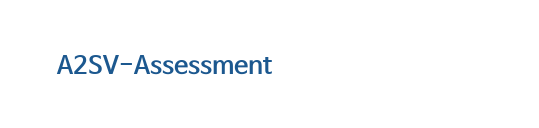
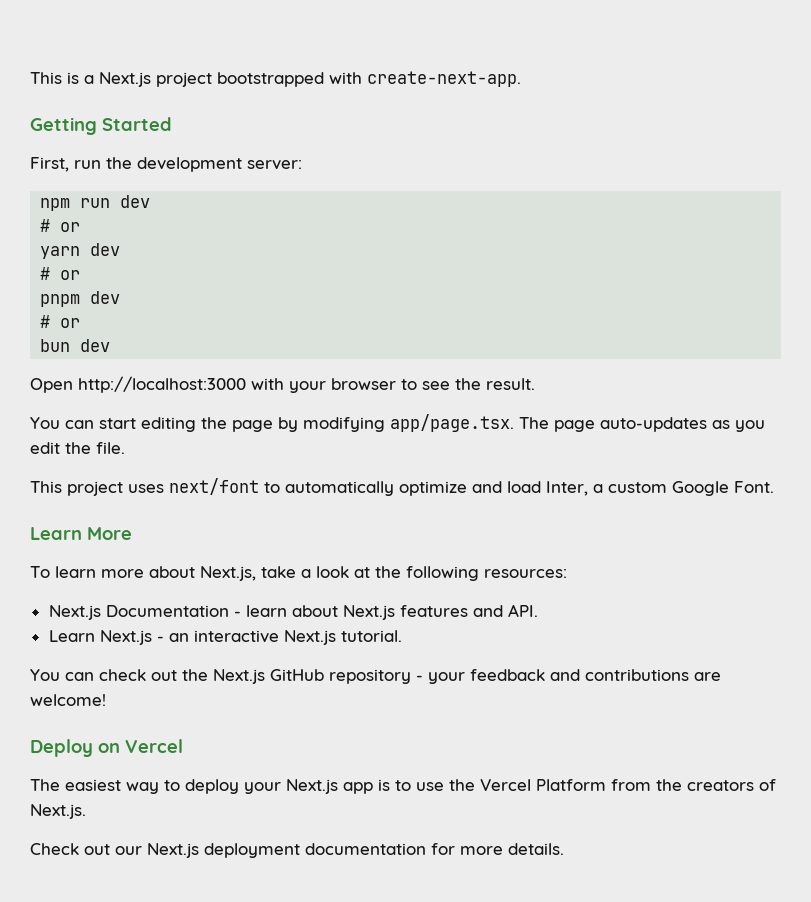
[56,55,272,75] A2SV-Assessment -> [30,71,521,87] [30,117,172,135] [30,157,302,172] [40,195,151,211] [40,219,81,232] [40,243,121,259] [40,267,81,280] [40,291,121,307] [40,315,81,328] [40,339,111,352] [30,376,535,393] [30,414,765,432] [30,442,125,454] [30,478,774,496] [30,527,132,540] [30,566,567,581] [48,604,538,620] [48,630,402,645] [30,669,721,684] [30,694,106,706] [30,739,183,757] [30,779,776,794] [30,804,86,819] [30,843,564,858] This is a Next.js project bootstrapped with create-next-app. // Getting Started // First, run the development server: // npm run dev // # or // yarn dev // # or // pnpm dev // # or // bun dev // Open http://localhost:3000 with your browser to see the result. // You can start editing the page by modifying app/page.tsx. The page auto-updates as you edit the file. // This project uses next/font to automatically optimize and load Inter, a custom Google Font. // Learn More // To learn more about Next.js, take a look at the following resources: // Next.js Documentation - learn about Next.js features and API. // Learn Next.js - an interactive Next.js tutorial. // You can check out the Next.js GitHub repository - your feedback and contributions are welcome! // Deploy on Vercel // The easiest way to deploy your Next.js app is to use the Vercel Platform from the creators of Next.js. // Check out our Next.js deployment documentation for more details.

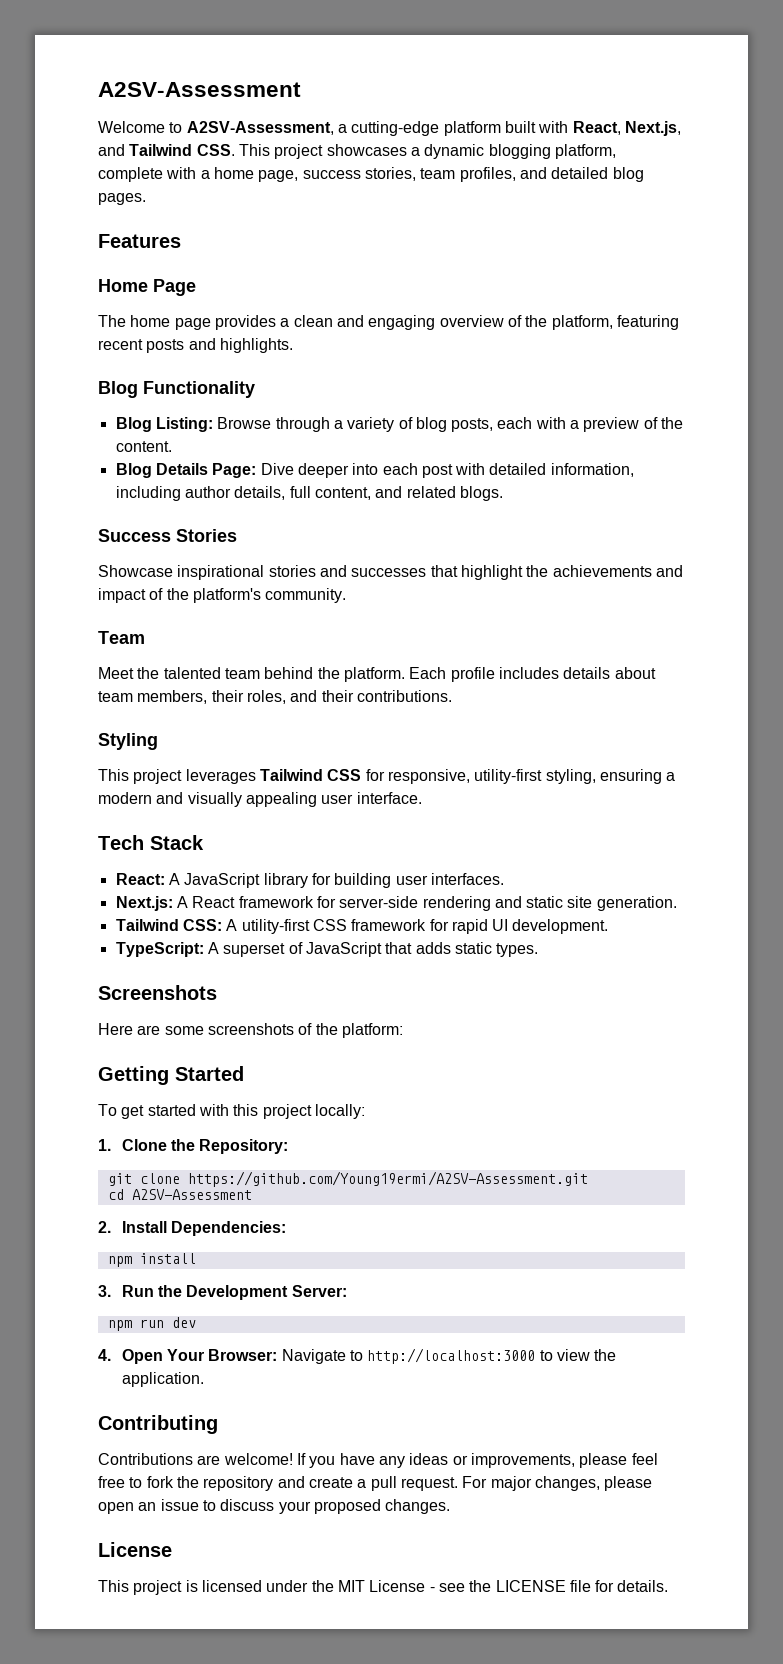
[30,71,521,87] [30,117,172,135] [30,157,302,172] [40,195,151,211] [40,219,81,232] [40,243,121,259] [40,267,81,280] [40,291,121,307] [40,315,81,328] [40,339,111,352] [30,376,535,393] [30,414,765,432] [30,442,125,454] [30,478,774,496] [30,527,132,540] [30,566,567,581] [48,604,538,620] [48,630,402,645] [30,669,721,684] [30,694,106,706] [30,739,183,757] [30,779,776,794] [30,804,86,819] [30,843,503,858] This is a Next.js project bootstrapped with create-next-app. // Getting Started // First, run the development server: // npm run dev // # or // yarn dev // # or // pnpm dev // # or // bun dev // Open http://localhost:3000 with your browser to see the result. // You can start editing the page by modifying app/page.tsx. The page auto-updates as you edit the file. // This project uses next/font to automatically optimize and load Inter, a custom Google Font. // Learn More // To learn more about Next.js, take a look at the following resources: // Next.js Documentation - learn about Next.js features and API. // Learn Next.js - an interactive Next.js tutorial. // You can check out the Next.js GitHub repository - your feedback and contributions are welcome! // Deploy on Vercel // The easiest way to deploy your Next.js app is to use the Vercel Platform from the creators of Next.js. // Check out our Next.js deployment documentation for more -> [98,82,301,97] [98,121,681,136] [98,144,616,159] [98,167,644,182] [98,193,146,205] [98,234,181,248] [98,279,196,296] [98,315,679,330] [98,338,293,353] [98,381,255,398] [115,417,684,432] [115,441,172,452] [115,463,634,478] [115,486,503,501] [98,529,237,542] [98,565,683,580] [98,588,347,603] [98,631,145,644] [98,667,656,682] [98,690,452,704] [98,733,158,750] [98,769,676,784] [98,792,422,807] [98,835,204,850] [115,873,504,888] [115,896,677,911] [115,919,609,934] [115,942,539,957] [98,985,217,1000] [98,1023,403,1038] [98,1066,244,1085] [98,1104,365,1119] [98,1139,289,1154] [107,1171,588,1187] [107,1189,252,1200] [98,1221,286,1236] [107,1253,196,1267] [98,1285,347,1300] [107,1317,196,1331] [98,1348,617,1364] [121,1372,204,1387] [98,1415,218,1434] [98,1453,658,1468] [98,1476,653,1491] [98,1499,451,1514] [98,1542,172,1557] [98,1580,615,1595] A2SV-Assessment // Welcome to A2SV-Assessment, a cutting-edge platform built with React, Next.js, and Tailwind CSS. This project showcases a dynamic blogging platform, complete with a home page, success stories, team profiles, and detailed blog pages. // Features // Home Page // The home page provides a clean and engaging overview of the platform, featuring recent posts and highlights. // Blog Functionality // Blog Listing: Browse through a variety of blog posts, each with a preview of the content. // Blog Details Page: Dive deeper into each post with detailed information, including author details, full content, and related blogs. // Success Stories // Showcase inspirational stories and successes that highlight the achievements and impact of the platform's community. // Team // Meet the talented team behind the platform. Each profile includes details about team members, their roles, and their contributions. // Styling // This project leverages Tailwind CSS for responsive, utility-first styling, ensuring a modern and visually appealing user interface. // Tech Stack // React: A JavaScript library for building user interfaces. // Next.js: A React framework for server-side rendering and static site generation. // Tailwind CSS: A utility-first CSS framework for rapid UI development. // TypeScript: A superset of JavaScript that adds static types. // Screenshots // Here are some screenshots of the platform: // Getting Started // To get started with this project locally: // 1. Clone the Repository: // git clone https://github.com/Young19ermi/A2SV-Assessment.git // cd A2SV-Assessment // 2. Install Dependencies: // npm install // 3. Run the Development Server: // npm run dev // 4. Open Your Browser: Navigate to http://localhost:3000 to view the application. // Contributing // Contributions are welcome! If you have any ideas or improvements, please feel free to fork the repository and create a pull request. For major changes, please open an issue to discuss your proposed changes. // License // This project is licensed under the MIT License - see the LICENSE file for

